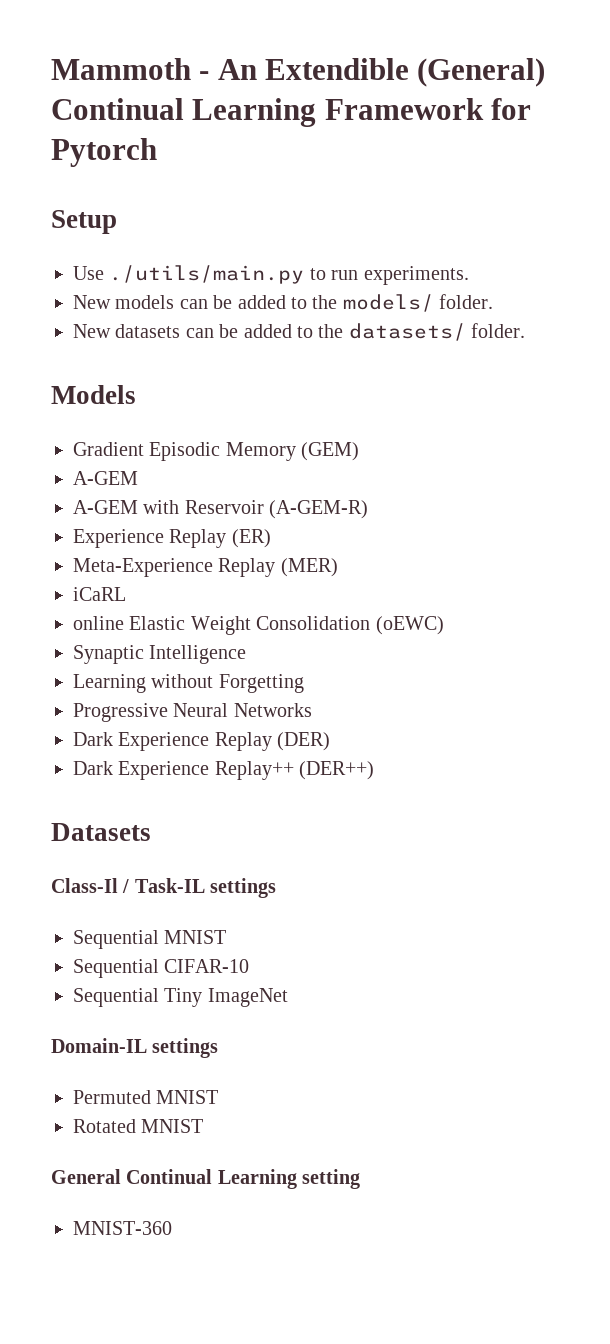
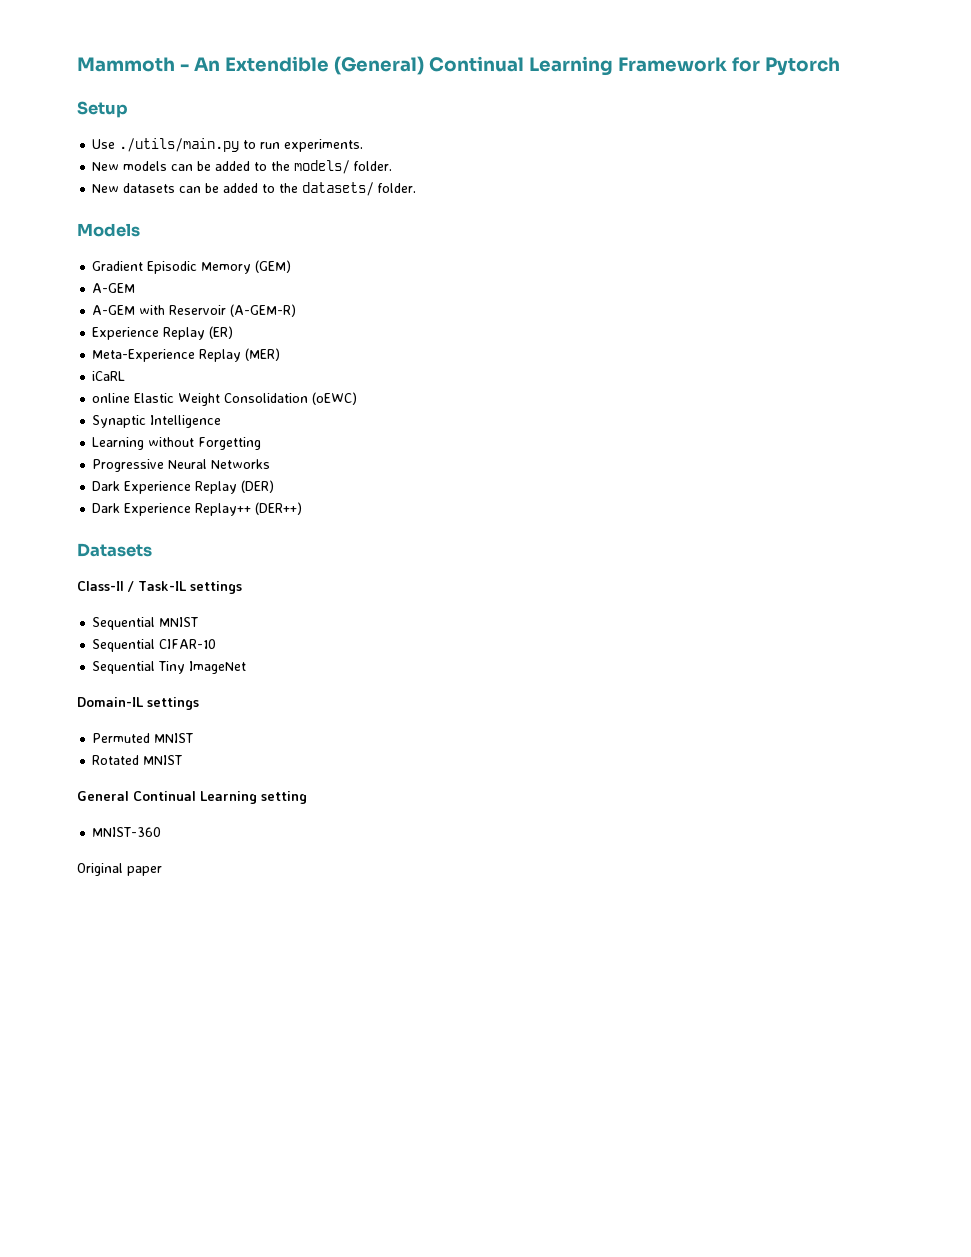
(172, 1228) none -> [77,863,162,876] // Original paper

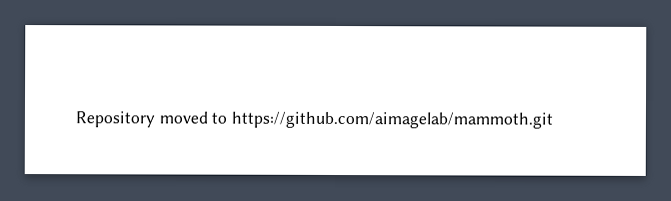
[77,56,840,76] [77,101,128,118] [92,138,364,152] [92,160,393,174] [92,182,417,196] [77,223,140,237] [92,260,292,274] [92,283,136,293] [92,304,297,317] [92,326,234,340] [92,348,281,362] [92,371,126,381] [92,392,358,406] [92,415,222,428] [92,437,262,450] [92,459,271,472] [92,480,275,494] [92,502,303,516] [77,543,152,557] [77,581,242,594] [92,617,199,630] [92,639,217,652] [92,661,247,674] [77,697,199,710] [92,733,194,743] [92,755,183,765] [77,791,307,804] [92,827,162,837] [77,863,162,876] Mammoth - An Extendible (General) Continual Learning Framework for Pytorch // Setup // Use ./utils/main.py to run experiments. // New models can be added to the models/ folder. // New datasets can be added to the datasets/ folder. // Models // Gradient Episodic Memory (GEM) // A-GEM // A-GEM with Reservoir (A-GEM-R) // Experience Replay (ER) // Meta-Experience Replay (MER) // iCaRL // online Elastic Weight Consolidation (oEWC) // Synaptic Intelligence // Learning without Forgetting // Progressive Neural Networks // Dark Experience Replay (DER) // Dark Experience Replay++ (DER++) // Datasets // Class-Il / Task-IL settings // Sequential MNIST // Sequential CIFAR-10 // Sequential Tiny ImageNet // Domain-IL settings // Permuted MNIST // Rotated MNIST // General Continual Learning setting // MNIST-360 // Original paper -> [75,111,554,129] Repository moved to https://github.com/aimagelab/mammoth.git

